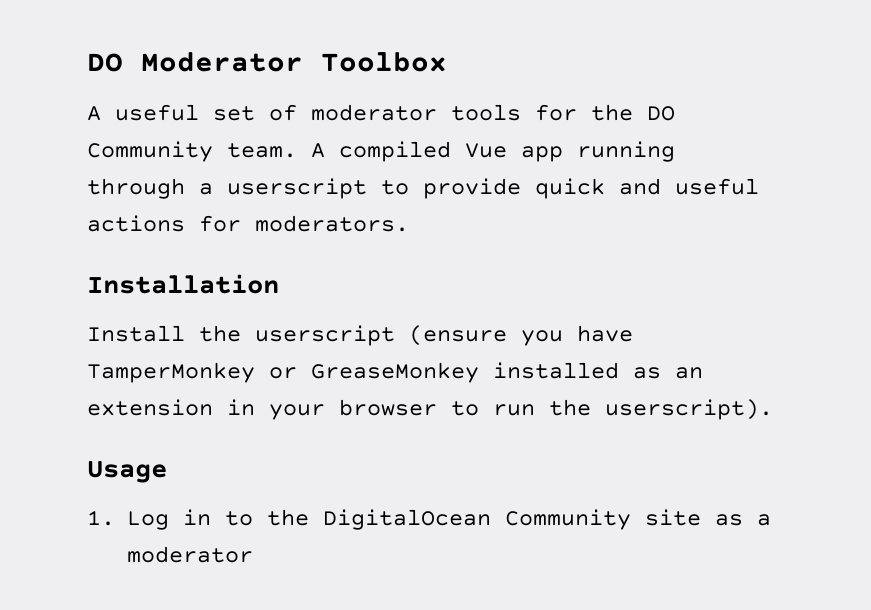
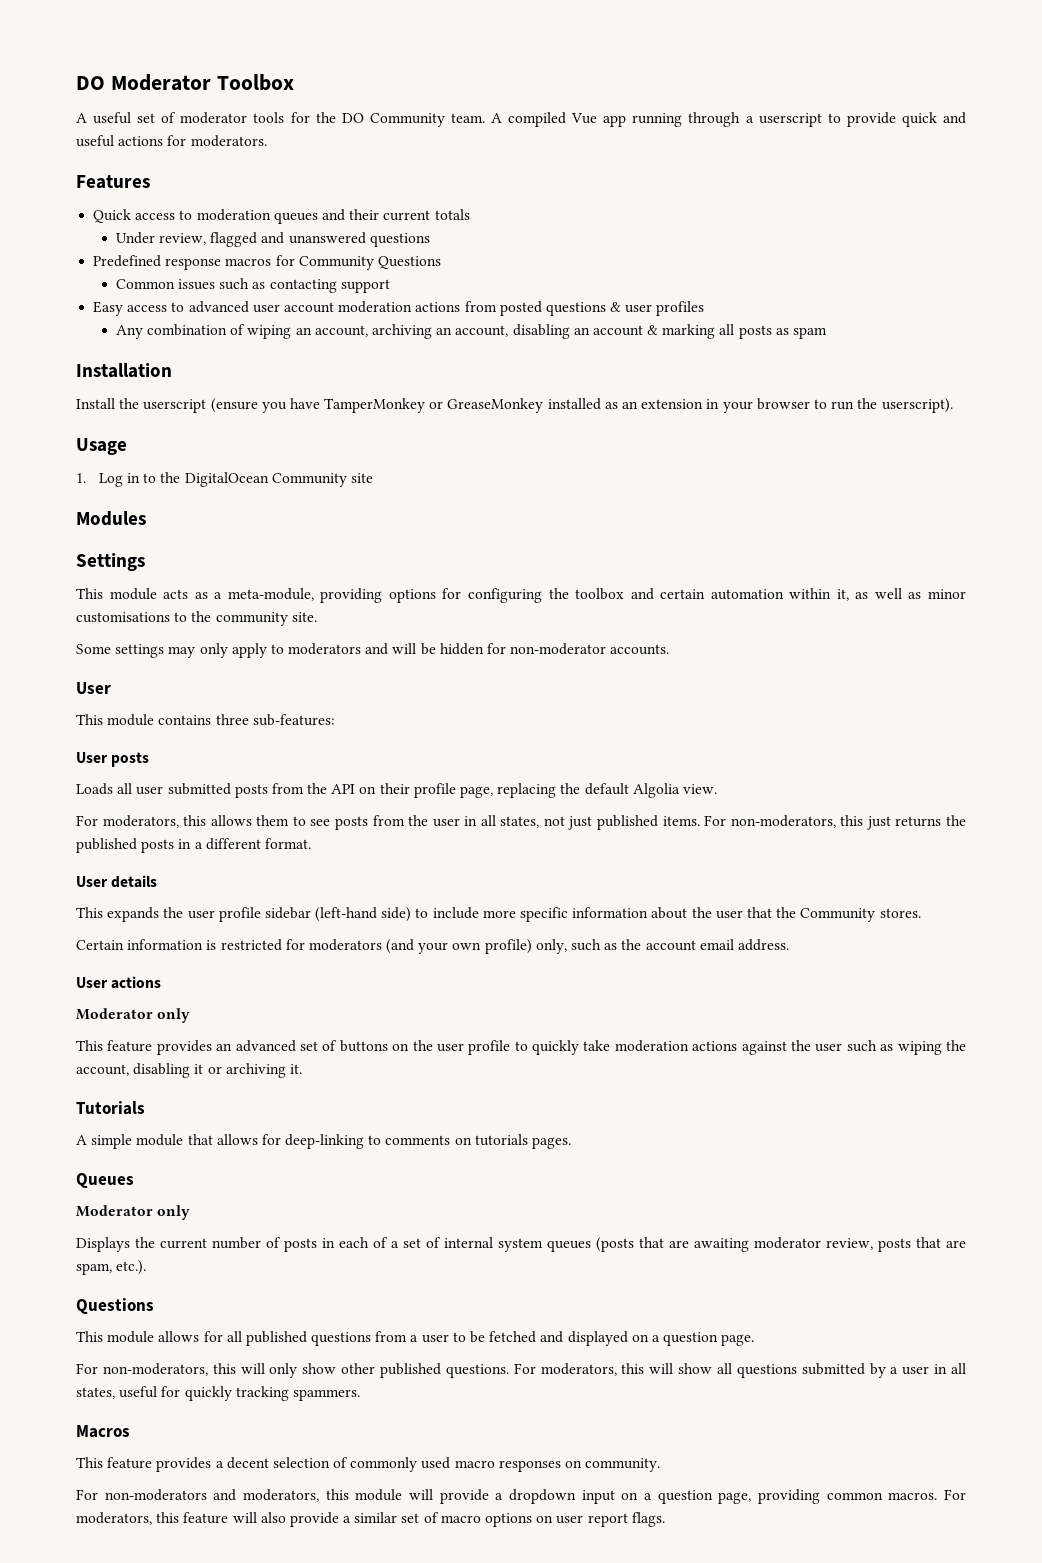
(409, 223) none -> [76,175,150,189] [93,209,470,224] [115,232,430,247] [93,255,441,270] [115,278,390,293] [93,301,705,316] [115,324,828,339] // Features // Quick access to moderation queues and their current totals // Under review, flagged and unanswered questions // Predefined response macros for Community Questions // Common issues such as contacting support // Easy access to advanced user account moderation actions from posted questions & user profiles // Any combination of wiping an account, archiving an account, disabling an account & marking all posts as spam
[714,514,771,526] [126,546,253,563] as a moderator -> [76,511,146,526] [76,553,145,571] [76,588,966,603] [76,611,317,626] [76,643,670,658] [76,682,111,694] [76,714,335,726] [76,752,150,767] [76,783,717,798] [76,815,966,830] [76,838,311,853] [76,875,158,888] [76,907,921,922] [76,939,789,954] [76,976,162,989] [76,1008,191,1023] [76,1040,967,1055] [76,1063,302,1078] [76,1101,145,1115] [76,1134,572,1149] [76,1173,134,1189] [76,1205,191,1220] [76,1237,966,1252] [76,1260,147,1275] [76,1298,154,1315] [76,1331,755,1346] [76,1363,967,1378] [76,1386,360,1401] [76,1425,130,1438] [76,1457,661,1472] [76,1489,966,1504] [76,1512,665,1527] // Modules // Settings // This module acts as a meta-module, providing options for configuring the toolbox and certain automation within it, as well as minor customisations to the community site. // Some settings may only apply to moderators and will be hidden for non-moderator accounts. // User // This module contains three sub-features: // User posts // Loads all user submitted posts from the API on their profile page, replacing the default Algolia view. // For moderators, this allows them to see posts from the user in all states, not just published items. For non-moderators, this just returns the published posts in a different format. // User details // This expands the user profile sidebar (left-hand side) to include more specific information about the user that the Community stores. // Certain information is restricted for moderators (and your own profile) only, such as the account email address. // User actions // Moderator only // This feature provides an advanced set of buttons on the user profile to quickly take moderation actions against the user such as wiping the account, disabling it or archiving it. // Tutorials // A simple module that allows for deep-linking to comments on tutorials pages. // Queues // Moderator only // Displays the current number of posts in each of a set of internal system queues (posts that are awaiting moderator review, posts that are spam, etc.). // Questions // This module allows for all published questions from a user to be fetched and displayed on a question page. // For non-moderators, this will only show other published questions. For moderators, this will show all questions submitted by a user in all states, useful for quickly tracking spammers. // Macros // This feature provides a decent selection of commonly used macro responses on community. // For non-moderators and moderators, this module will provide a dropdown input on a question page, providing common macros. For moderators, this feature will also provide a similar set of macro options on user report flags.

